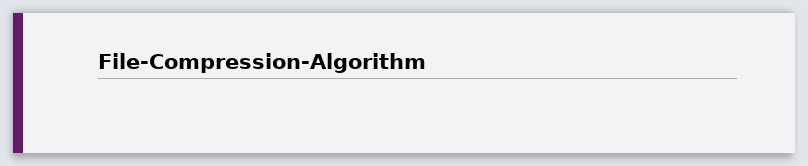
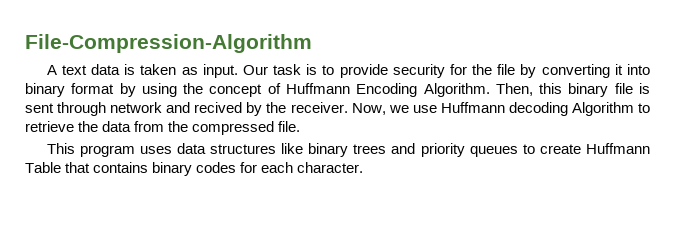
(426, 63) none -> [46,64,650,78] [25,83,651,97] [25,102,650,116] [25,121,301,135] [46,143,650,157] [25,162,364,176] // A text data is taken as input. Our task is to provide security for the file by converting it into binary format by using the concept of Huffmann Encoding Algorithm. Then, this binary file is sent through network and recived by the receiver. Now, we use Huffmann decoding Algorithm to retrieve the data from the compressed file. // This program uses data structures like binary trees and priority queues to create Huffmann Table that contains binary codes for each character.

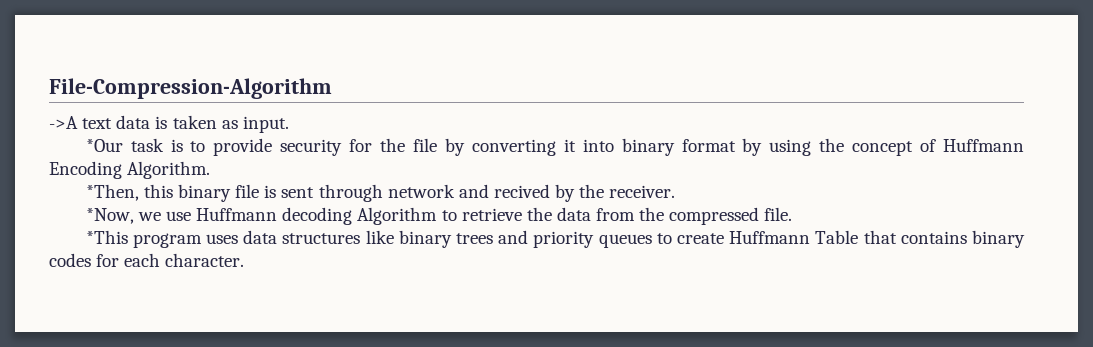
[46,65,57,75] A -> [49,116,78,129] ->A
[242,65,268,75] Our -> [85,139,123,152] // *Our
[495,83,533,96] Then, -> [85,184,139,201] // *Then,
[351,103,386,115] Now, -> [85,208,134,224] // *Now,
[46,143,75,154] This -> [85,230,128,244] *This

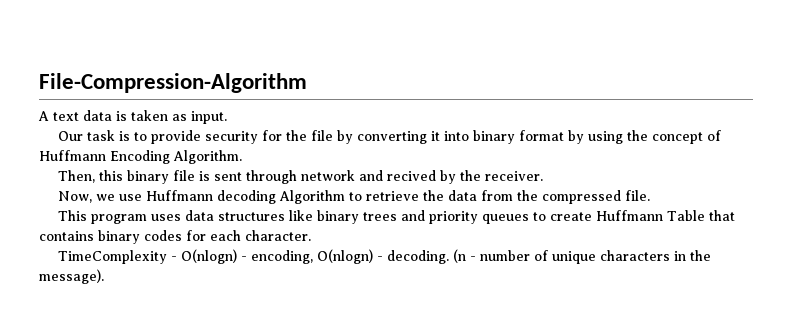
[49,116,78,129] ->A -> [38,111,49,121] A
[85,139,123,152] *Our -> [58,131,84,141] Our
[85,184,139,201] *Then, -> [58,170,96,183] Then,
[85,208,134,224] *Now, -> [58,191,93,203] Now,
[85,230,128,244] *This -> [58,210,88,221] This
(245, 260) none -> [58,249,712,264] [39,269,104,284] // TimeComplexity - O(nlogn) - encoding, O(nlogn) - decoding. (n - number of unique characters in the message).

